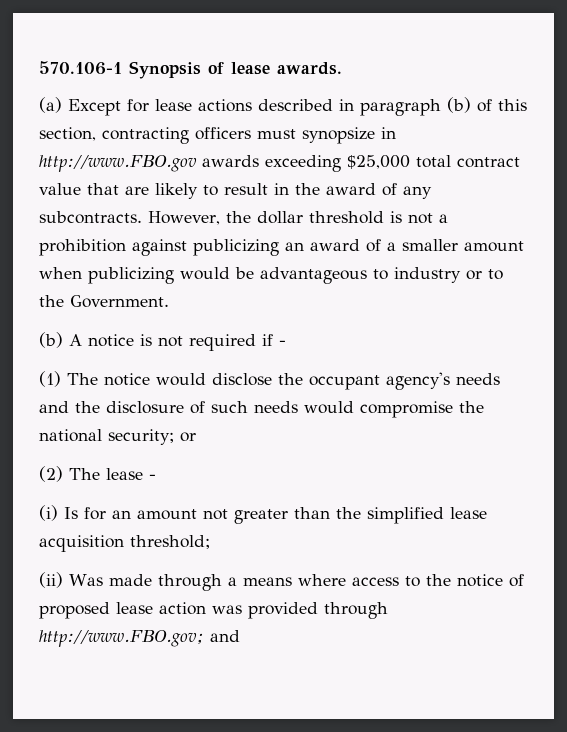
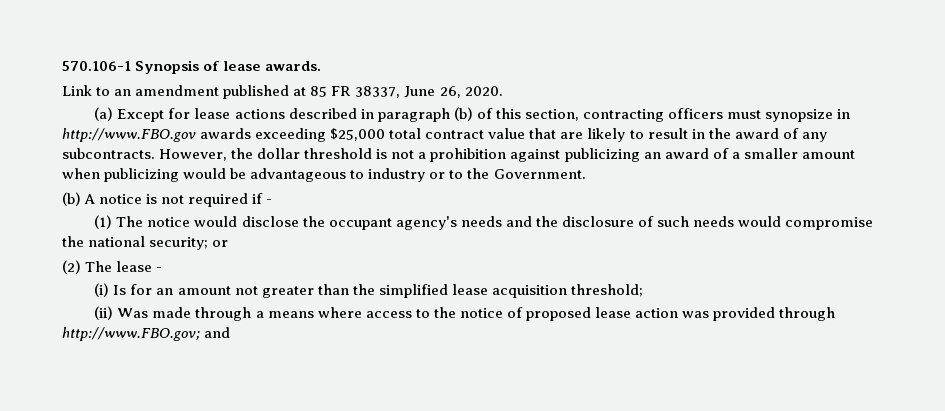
(342, 68) none -> [62,85,503,99] // Link to an amendment published at 85 FR 38337, June 26, 2020.

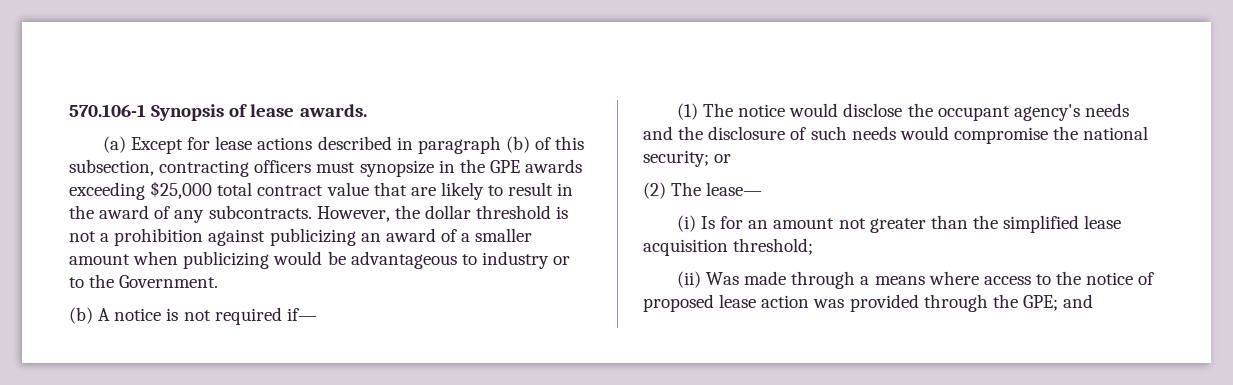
[62,85,503,99] // Link to an amendment published at 85 FR 38337, June 26, 2020. -> (367, 110) none
[524,109,579,121] section, -> [69,159,154,176] subsection,
[62,128,196,142] http://www.FBO.gov -> [459,159,520,173] the GPE
[252,193,273,204] if - -> [286,308,317,321] if—
[116,261,163,272] lease - -> [706,182,763,196] lease—
[62,327,200,341] http://www.FBO.gov; -> [992,294,1058,311] the GPE;

